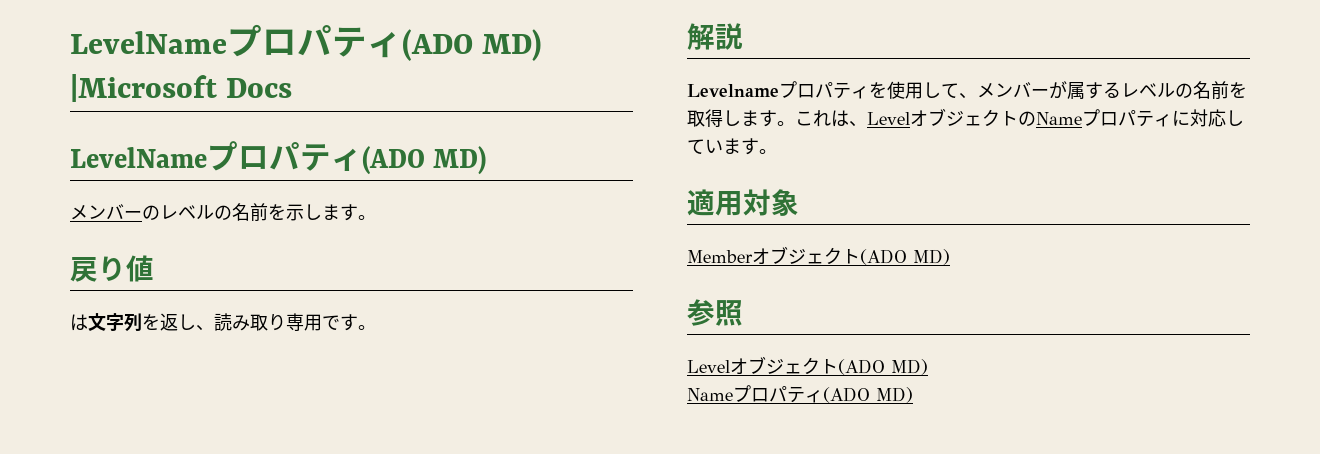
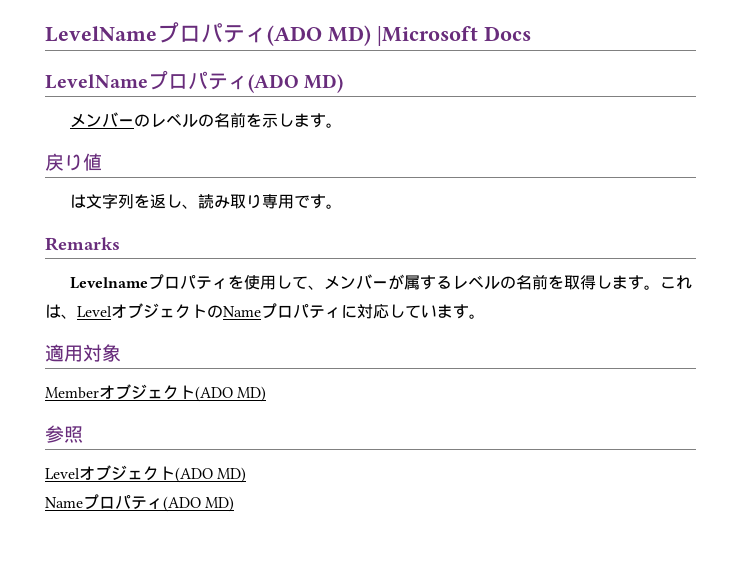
[687,23,743,50] 解説 -> [45,237,120,251] Remarks

